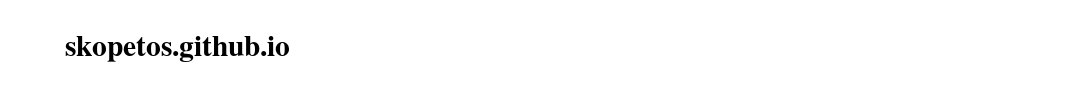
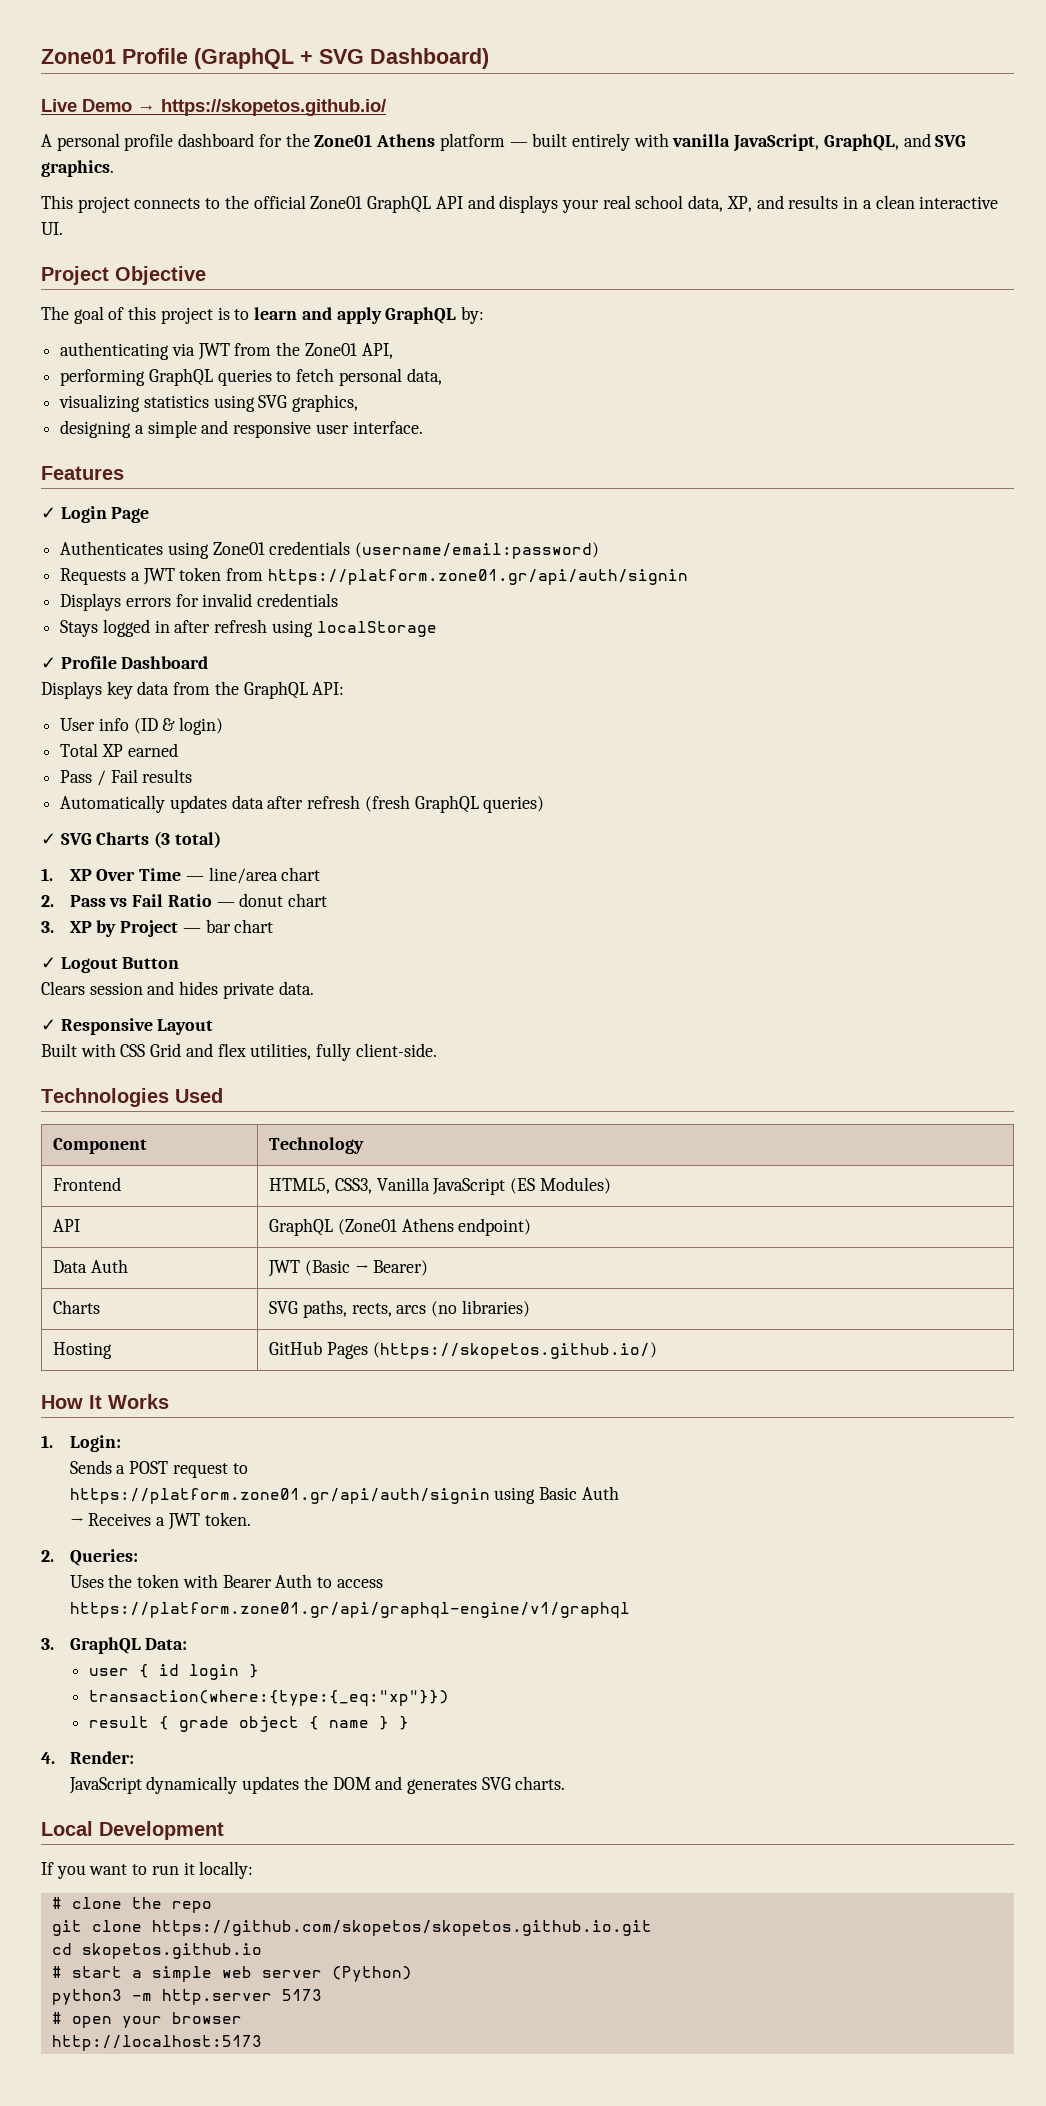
[65,36,290,62] skopetos.github.io -> [41,48,489,69] [41,99,386,116] [41,133,967,152] [41,160,114,177] [41,195,999,213] [41,222,63,235] [41,266,206,285] [41,306,484,324] [60,342,393,360] [60,368,442,386] [59,394,359,412] [60,420,423,438] [41,466,124,480] [41,506,150,523] [60,541,600,559] [60,567,688,585] [60,593,339,611] [60,619,437,637] [41,656,209,669] [41,681,345,699] [60,717,224,735] [60,743,178,757] [60,769,193,786] [60,795,545,813] [41,831,221,848] [41,867,321,884] [41,893,327,907] [41,919,274,937] [41,957,180,973] [41,981,314,999] [41,1018,214,1035] [41,1043,437,1061] [41,1088,223,1107] [53,1138,148,1154] [269,1137,365,1154] [53,1177,122,1191] [269,1177,611,1195] [53,1219,81,1232] [269,1218,532,1236] [53,1259,128,1273] [268,1260,429,1277] [53,1300,101,1314] [269,1300,530,1318] [53,1342,113,1359] [269,1341,657,1359] [41,1394,169,1409] [41,1435,121,1452] [69,1460,248,1478] [69,1486,619,1504] [69,1512,251,1530] [41,1549,138,1566] [69,1574,383,1588] [69,1602,630,1618] [41,1637,188,1654] [88,1664,259,1680] [88,1690,449,1706] [88,1716,409,1732] [41,1751,134,1764] [68,1776,566,1794] [41,1821,224,1840] [41,1861,254,1879] [51,1897,212,1913] [51,1920,652,1936] [51,1943,262,1959] [51,1966,412,1982] [51,1989,322,2005] [51,2012,242,2028] [51,2035,262,2051] Zone01 Profile (GraphQL + SVG Dashboard) // Live Demo → https://skopetos.github.io/ // A personal profile dashboard for the Zone01 Athens platform — built entirely with vanilla JavaScript, GraphQL, and SVG graphics. // This project connects to the official Zone01 GraphQL API and displays your real school data, XP, and results in a clean interactive UI. // Project Objective // The goal of this project is to learn and apply GraphQL by: // authenticating via JWT from the Zone01 API, // performing GraphQL queries to fetch personal data, // visualizing statistics using SVG graphics, // designing a simple and responsive user interface. // Features // ✓ Login Page // Authenticates using Zone01 credentials (username/email:password) // Requests a JWT token from https://platform.zone01.gr/api/auth/signin // Displays errors for invalid credentials // Stays logged in after refresh using localStorage // ✓ Profile Dashboard // Displays key data from the GraphQL API: // User info (ID & login) // Total XP earned // Pass / Fail results // Automatically updates data after refresh (fresh GraphQL queries) // ✓ SVG Charts (3 total) // 1. XP Over Time — line/area chart // 2. Pass vs Fail Ratio — donut chart // 3. XP by Project — bar chart // ✓ Logout Button // Clears session and hides private data. // ✓ Responsive Layout // Built with CSS Grid and flex utilities, fully client-side. // Technologies Used // Component | Technology // Frontend | HTML5, CSS3, Vanilla JavaScript (ES Modules) // API | GraphQL (Zone01 Athens endpoint) // Data Auth | JWT (Basic → Bearer) // Charts | SVG paths, rects, arcs (no libraries) // Hosting | GitHub Pages (https://skopetos.github.io/) // How It Works // 1. Login: // Sends a POST request to // https://platform.zone01.gr/api/auth/signin using Basic Auth // → Receives a JWT token. // 2. Queries: // Uses the token with Bearer Auth to access // https://platform.zone01.gr/api/graphql-engine/v1/graphql // 3. GraphQL Data: // user { id login } // transaction(where:{type:{_eq:"xp"}}) // result { grade object { name } } // 4. Render: // JavaScript dynamically updates the DOM and generates SVG charts. // Local Development // If you want to run it locally: // # clone the repo // git clone https://github.com/skopetos/skopetos.github.io.git // cd skopetos.github.io // # start a simple web server (Python) // python3 -m http.server 5173 // # open your browser // http://localhost:5173

